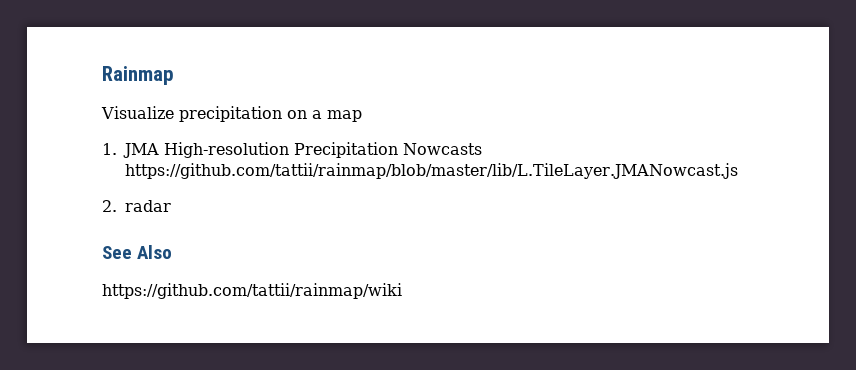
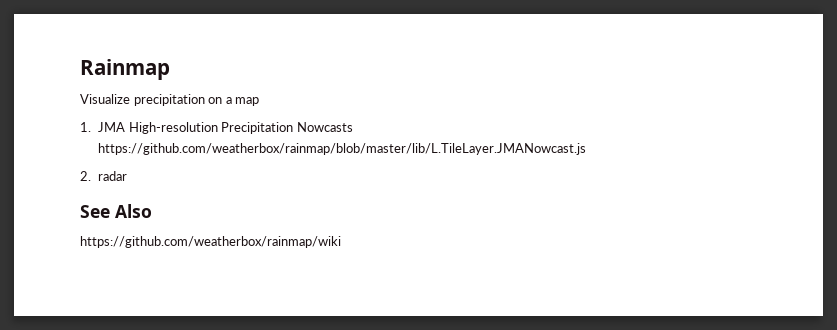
[125,163,738,179] https://github.com/tattii/rainmap/blob/master/lib/L.TileLayer.JMANowcast.js -> [98,143,587,155] https://github.com/weatherbox/rainmap/blob/master/lib/L.TileLayer.JMANowcast.js
[102,283,402,299] https://github.com/tattii/rainmap/wiki -> [80,236,341,248] https://github.com/weatherbox/rainmap/wiki

